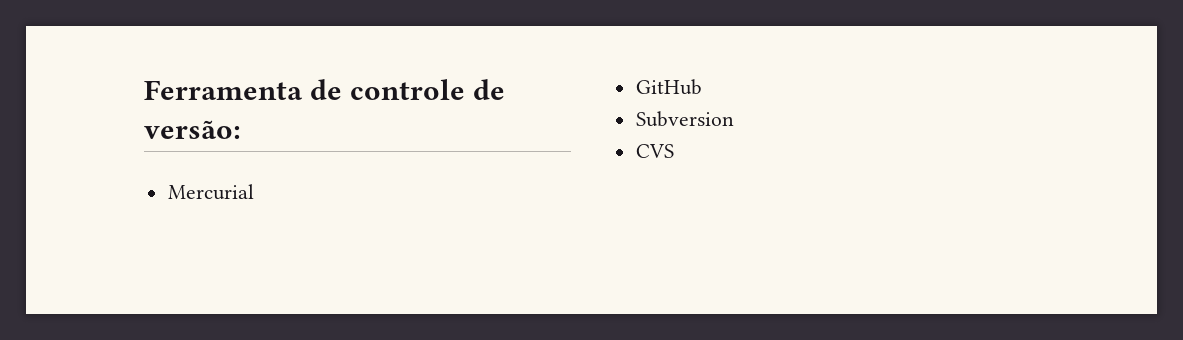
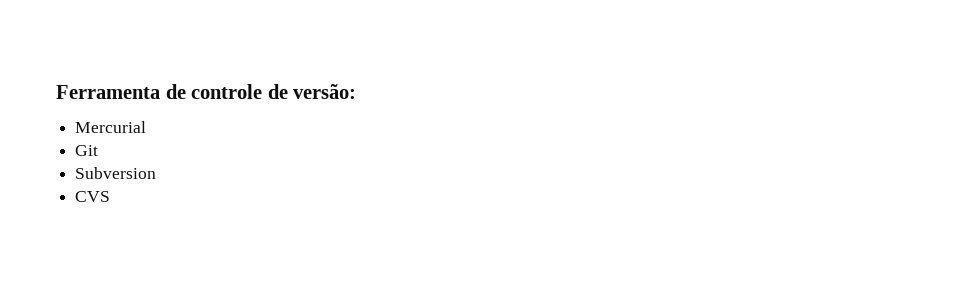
[635,79,702,95] GitHub -> [75,145,99,156] Git

